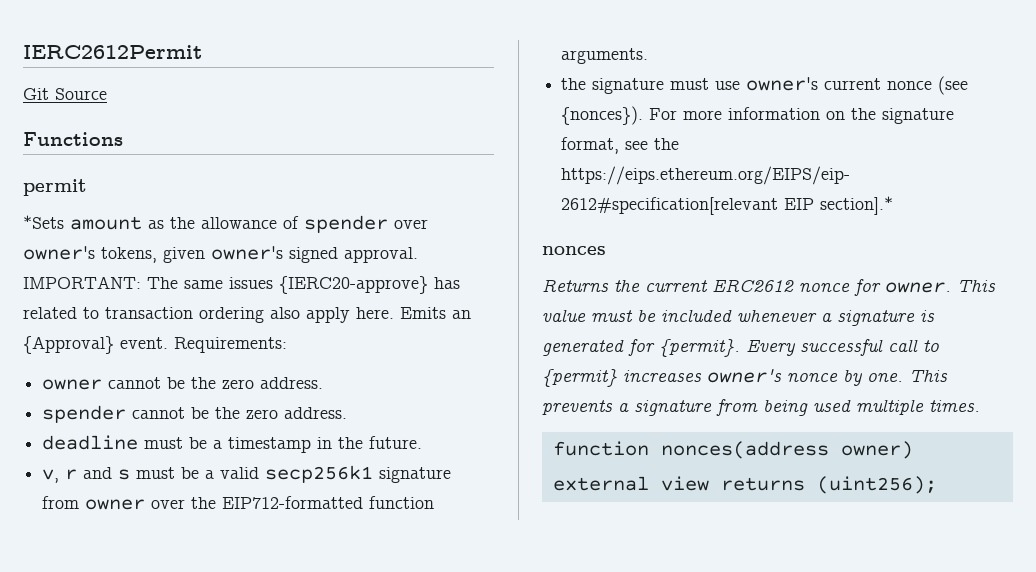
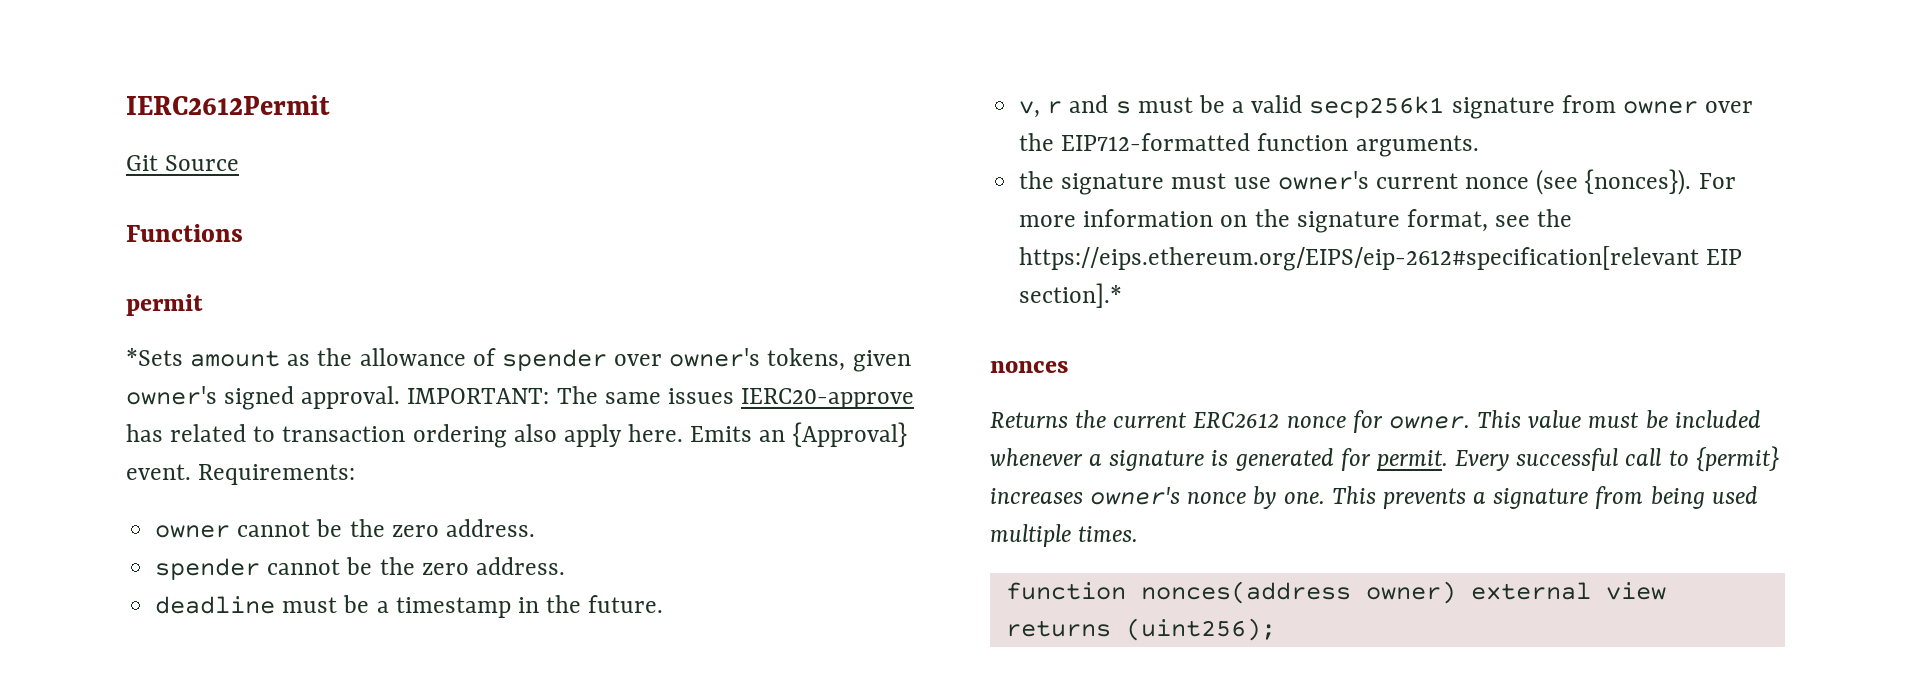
[279,276,428,294] {IERC20-approve} -> [741,388,915,409] IERC20-approve
[659,339,740,357] {permit}. -> [1376,450,1448,471] permit.

